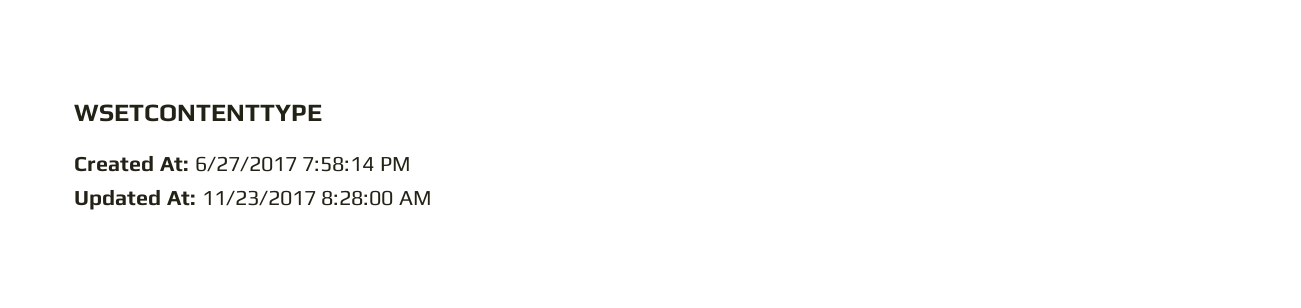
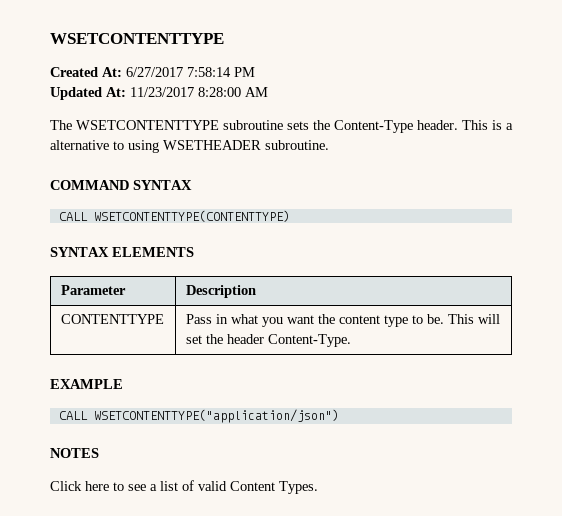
(433, 198) none -> [50,120,513,133] [50,140,329,153] [50,180,192,190] [58,210,290,222] [50,247,194,257] [60,285,126,295] [185,285,256,298] [60,314,164,324] [185,314,500,327] [185,334,351,347] [50,379,123,389] [58,409,339,423] [50,448,99,458] [50,480,318,494] // The WSETCONTENTTYPE subroutine sets the Content-Type header. This is a alternative to using WSETHEADER subroutine. // COMMAND SYNTAX // CALL WSETCONTENTTYPE(CONTENTTYPE) // SYNTAX ELEMENTS // Parameter | Description // CONTENTTYPE | Pass in what you want the content type to be. This will set the header Content-Type. // EXAMPLE // CALL WSETCONTENTTYPE("application/json") // NOTES // Click here to see a list of valid Content Types.

